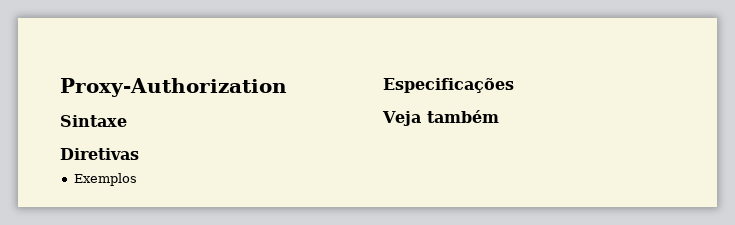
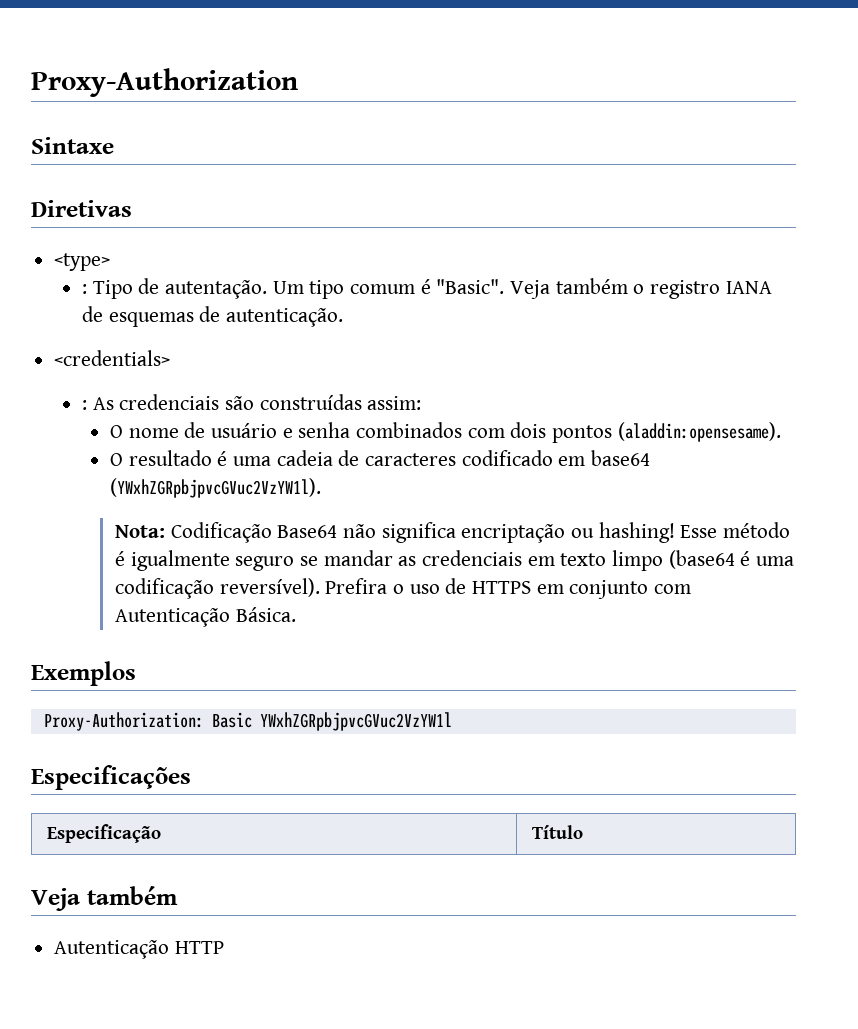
[73,173,137,186] Exemplos -> [54,253,111,271] [82,278,772,299] [82,306,344,327] [54,350,171,366] [82,394,422,410] [110,422,781,443] [110,450,651,466] [110,478,322,498] [114,522,790,543] [114,550,794,571] [114,578,691,599] [114,607,296,627] [31,661,136,686] [43,712,452,731] <type> // : Tipo de autentação. Um tipo comum é "Basic". Veja também o registro IANA de esquemas de autenticação. // <credentials> // : As credenciais são construídas assim: // O nome de usuário e senha combinados com dois pontos (aladdin:opensesame). // O resultado é uma cadeia de caracteres codificado em base64 (YWxhZGRpbjpvcGVuc2VzYW1l). // Nota: Codificação Base64 não significa encriptação ou hashing! Esse método é igualmente seguro se mandar as credenciais em texto limpo (base64 é uma codificação reversível). Prefira o uso de HTTPS em conjunto com Autenticação Básica. // Exemplos // Proxy-Authorization: Basic YWxhZGRpbjpvcGVuc2VzYW1l
[382,110,499,126] // Veja também -> [47,824,162,843] [532,825,584,839] [31,886,178,911] [54,940,224,959] // Especificação | Título // Veja também // Autenticação HTTP

